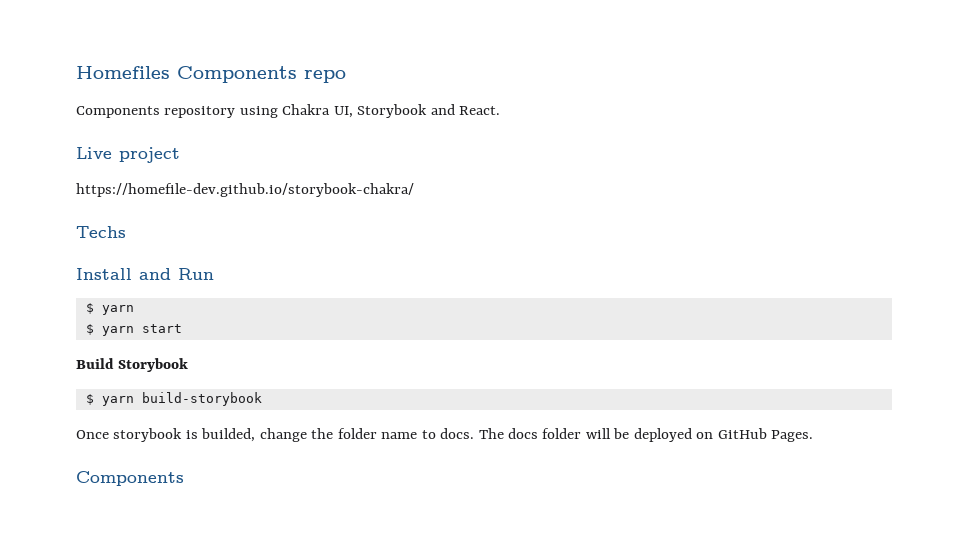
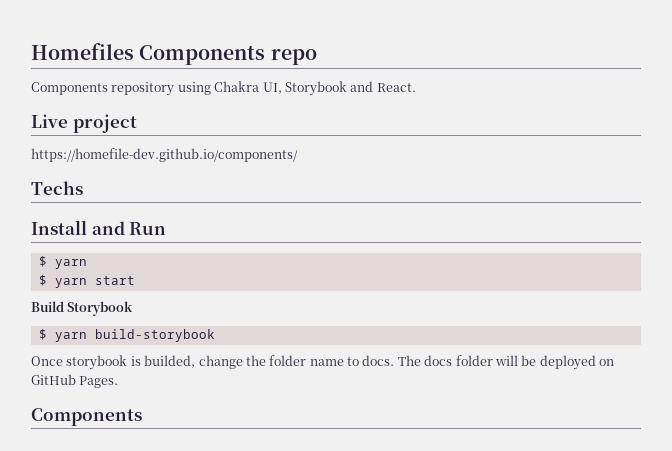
[76,183,414,197] https://homefile-dev.github.io/storybook-chakra/ -> [31,148,298,162] https://homefile-dev.github.io/components/

